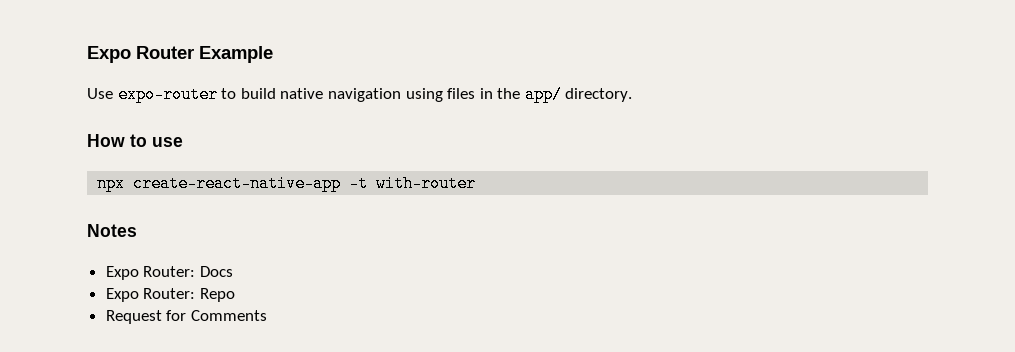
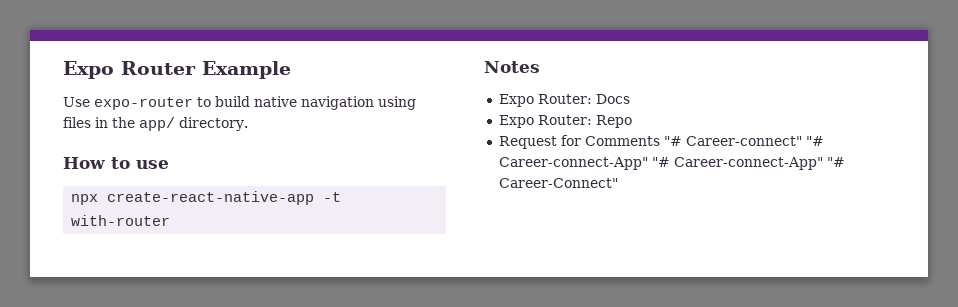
(267, 315) none -> [663,136,824,146] [498,157,845,170] [498,178,618,188] "# Career-connect" "# Career-connect-App" "# Career-connect-App" "# Career-Connect"

